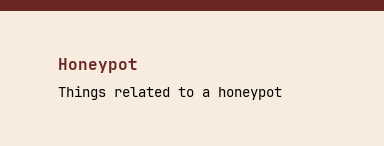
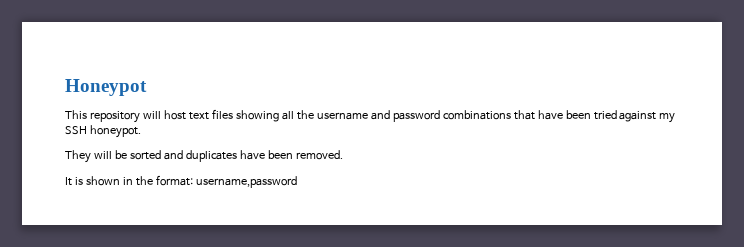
[58,86,282,100] Things related to a honeypot -> [65,109,676,123] [65,125,141,138] [65,150,343,163] [65,175,297,188] This repository will host text files showing all the username and password combinations that have been tried against my SSH honeypot. // They will be sorted and duplicates have been removed. // It is shown in the format: username,password

